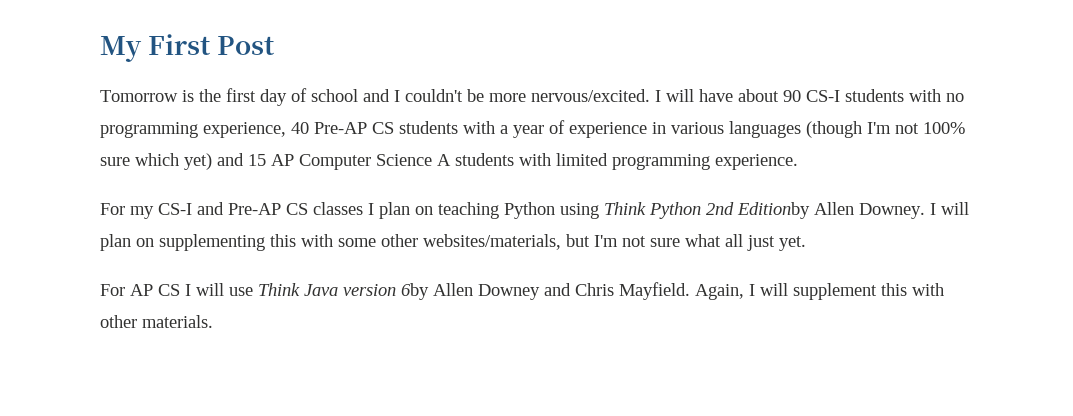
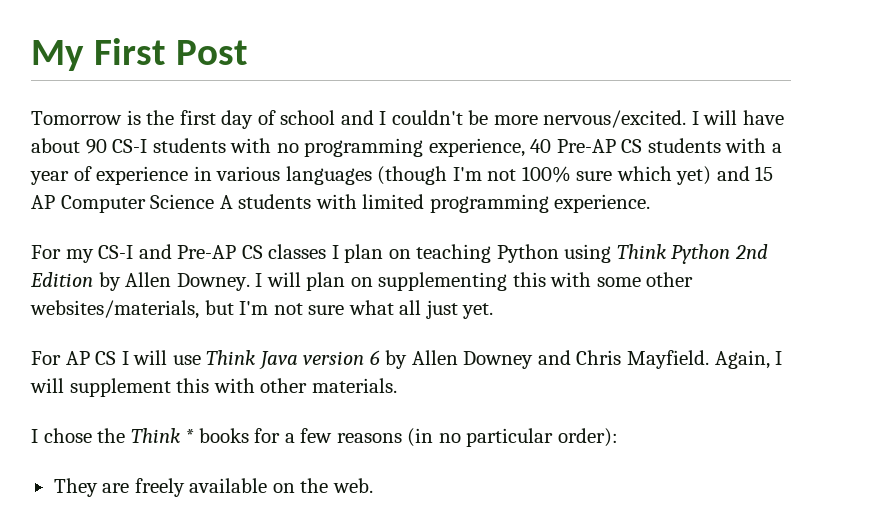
[737,202,810,219] Editionby -> [30,272,121,291] Edition by
[401,283,429,300] 6by -> [369,350,408,369] 6 by
(213, 321) none -> [31,428,618,447] [53,478,373,497] // I chose the Think * books for a few reasons (in no particular order): // They are freely available on the web.

